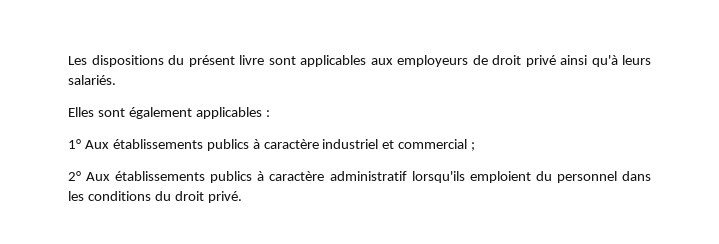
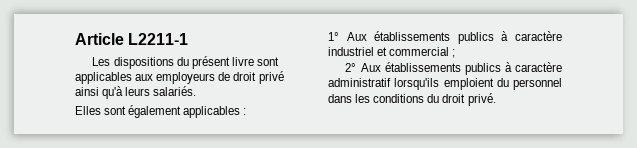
(68, 60) none -> [75,33,189,45] Article L2211-1 //

